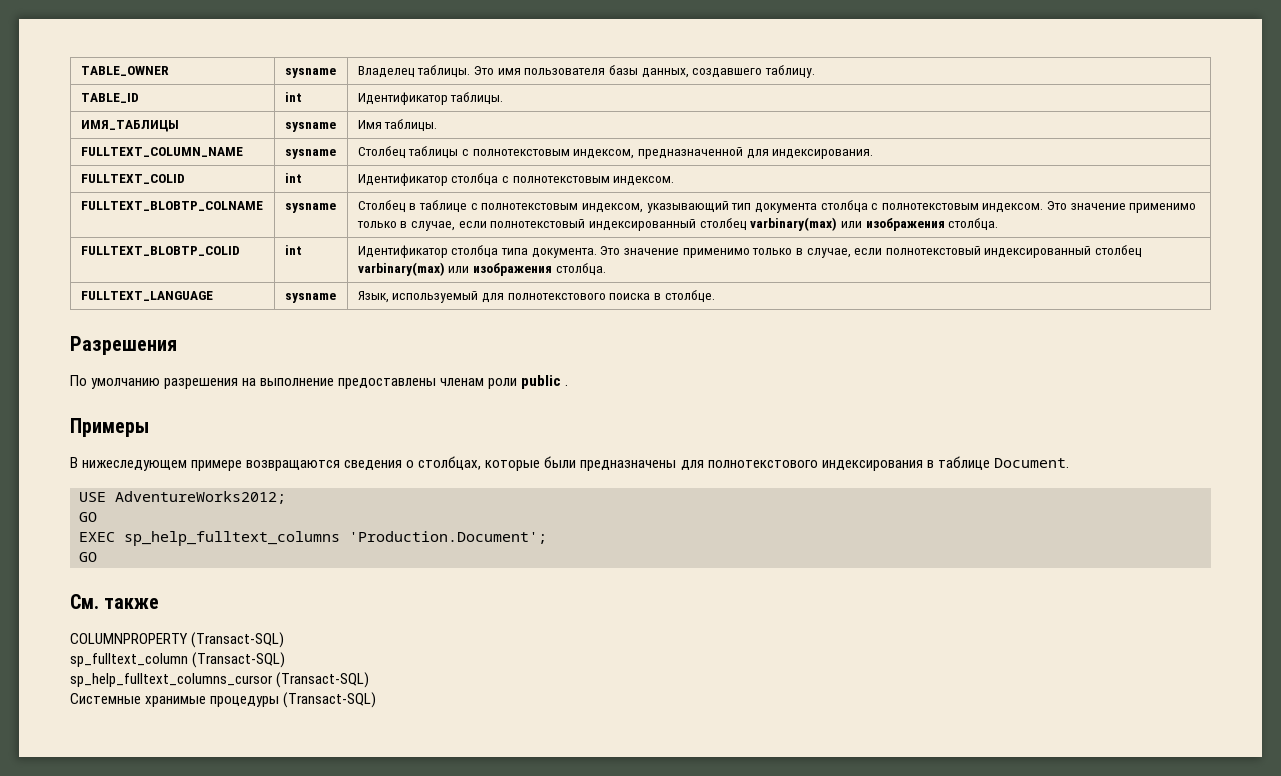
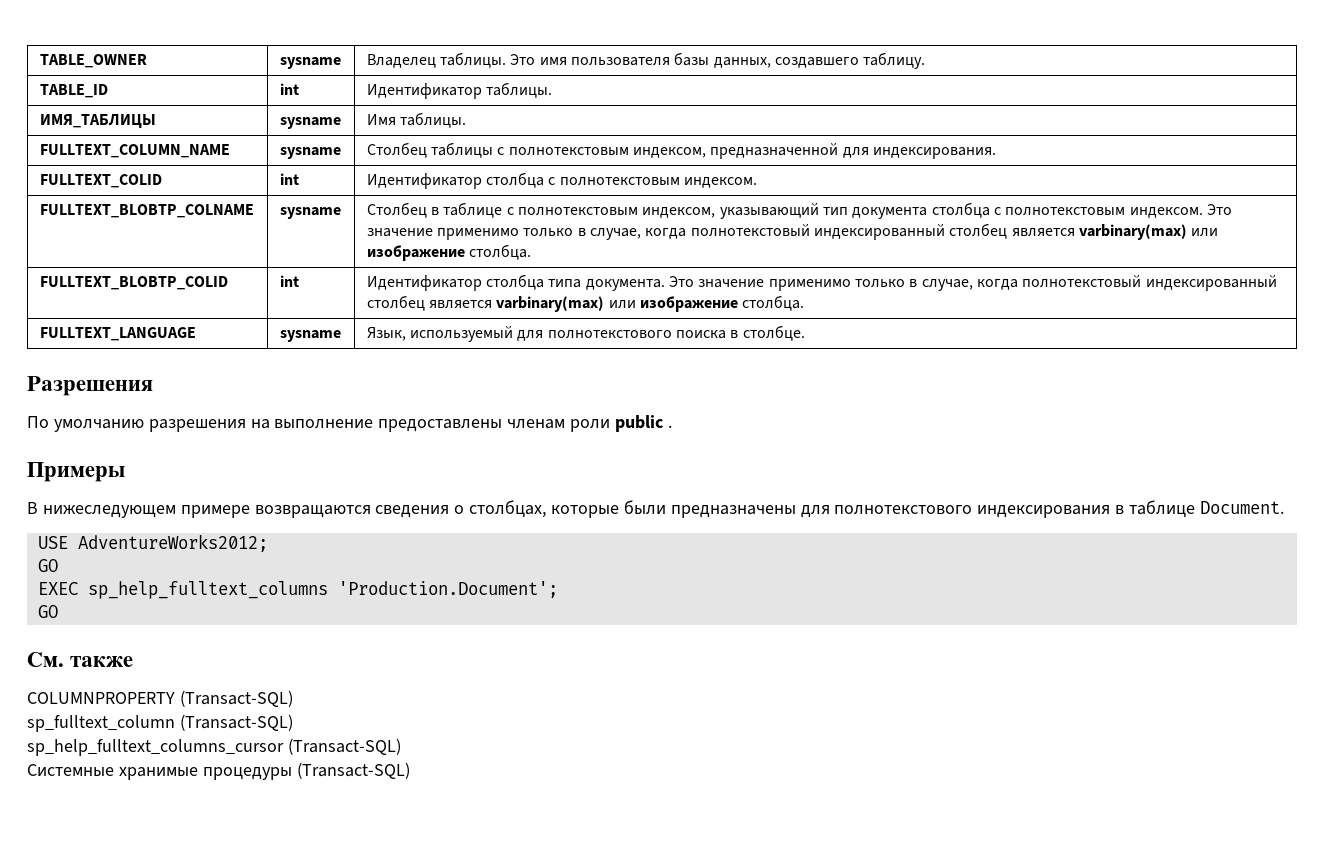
[458,217,945,231] если полнотекстовый индексированный столбец varbinary(max) или изображения -> [645,223,1219,240] [366,245,465,261] когда полнотекстовый индексированный столбец является varbinary(max) или изображение
[854,245,1143,258] [357,262,553,276] если полнотекстовый индексированный столбец varbinary(max) или изображения -> [976,275,1277,291] [366,295,738,312] когда полнотекстовый индексированный столбец является varbinary(max) или изображение

